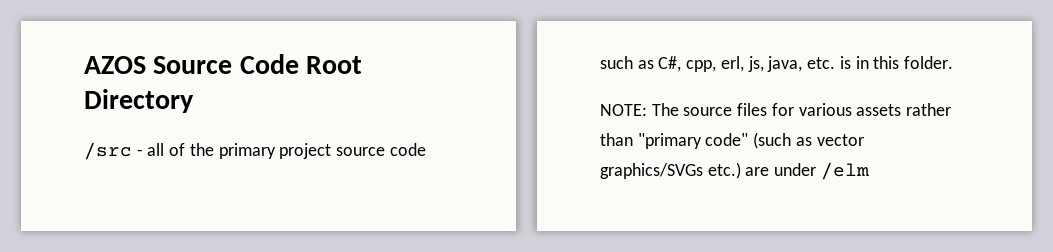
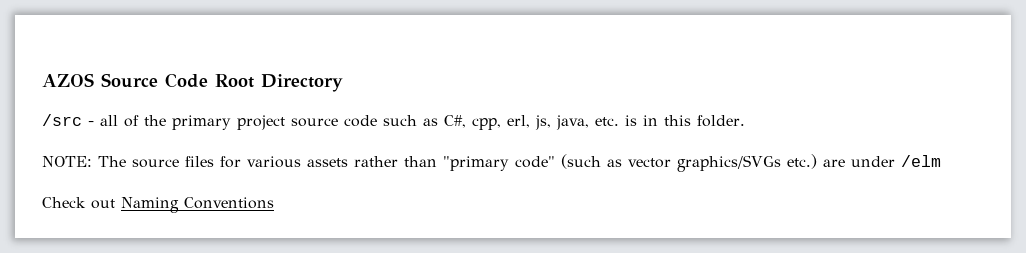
(869, 171) none -> [42,197,274,213] // Check out Naming Conventions

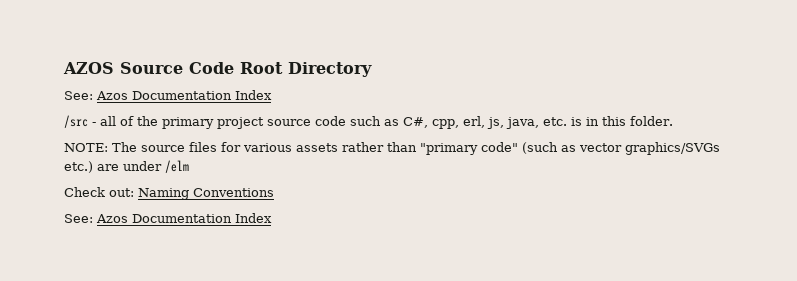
(343, 83) none -> [64,90,272,100] // See: Azos Documentation Index
[91,199,115,209] out -> [109,188,134,197] out:
(274, 203) none -> [64,213,272,223] // See: Azos Documentation Index

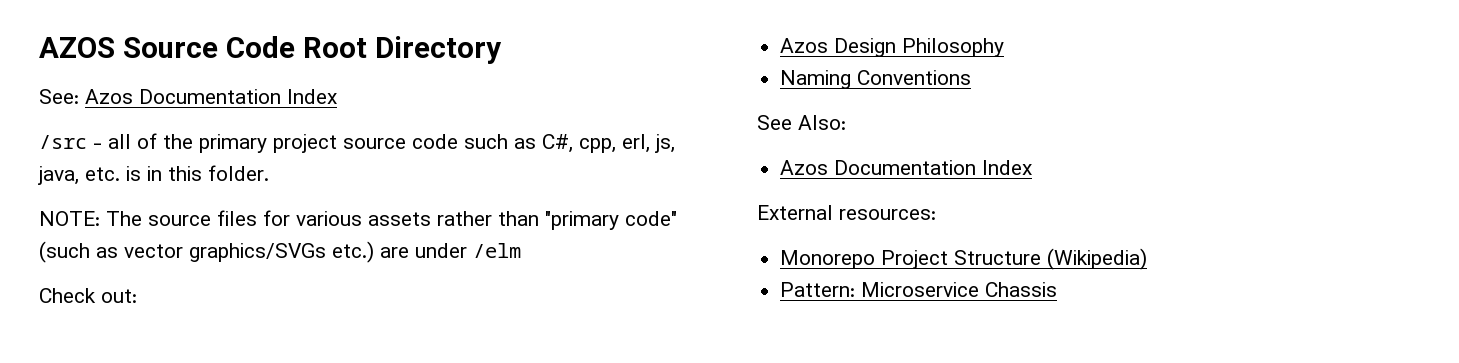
(134, 192) none -> [780,38,1005,57] // Azos Design Philosophy //
[64,213,272,223] See: Azos Documentation Index -> [757,115,846,130] [780,160,1033,175] [757,205,936,220] [780,248,1148,270] [780,282,1058,297] See Also: // Azos Documentation Index // External resources: // Monorepo Project Structure (Wikipedia) // Pattern: Microservice Chassis

